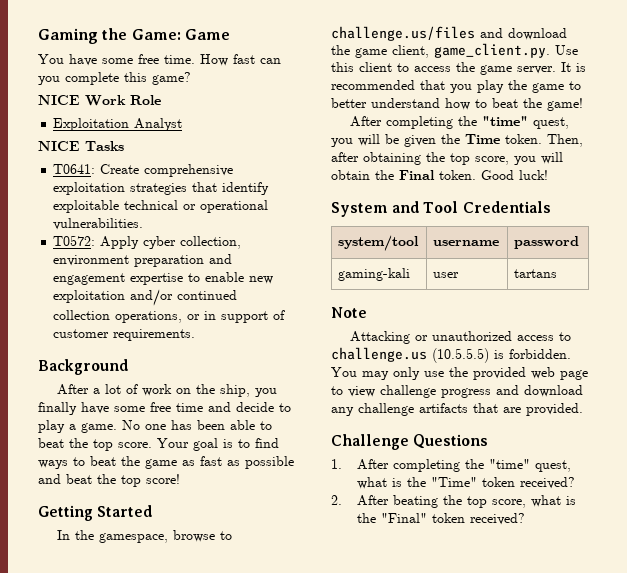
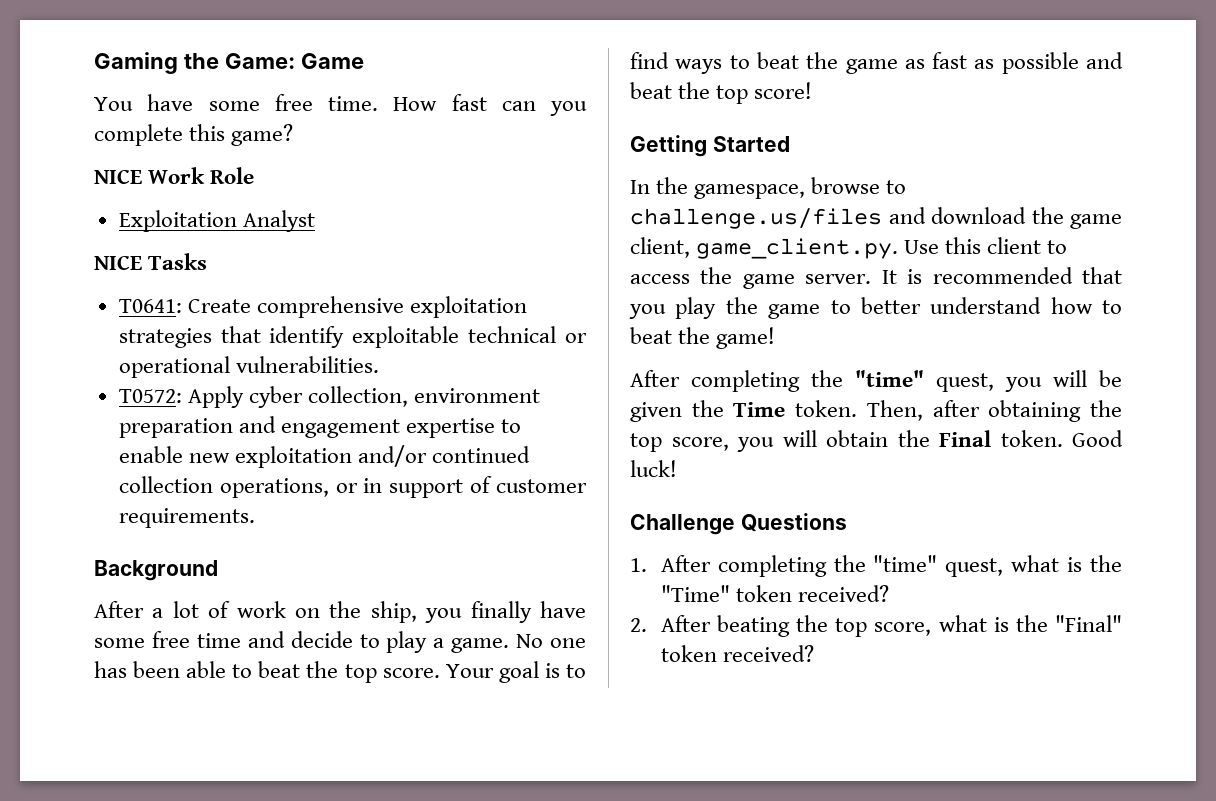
[331,201,551,217] [337,235,419,251] [432,240,499,246] [513,236,579,249] [337,268,410,281] [432,272,459,278] [513,269,557,278] [331,307,367,318] [349,331,571,344] [331,347,571,363] [331,367,588,380] [331,385,583,398] [331,403,583,416] // System and Tool Credentials // system/tool | username | password // gaming-kali | user | tartans // Note // Attacking or unauthorized access to challenge.us (10.5.5.5) is forbidden. You may only use the provided web page to view challenge progress and download any challenge artifacts that are provided. -> (677, 468) none

